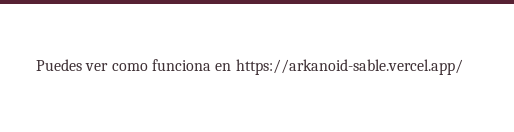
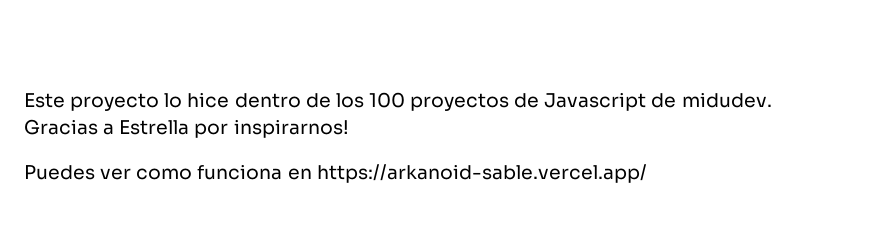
(36, 65) none -> [24,92,772,111] [24,119,349,138] Este proyecto lo hice dentro de los 100 proyectos de Javascript de midudev. Gracias a Estrella por inspirarnos! //

